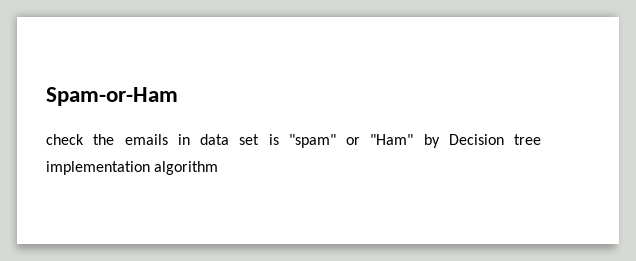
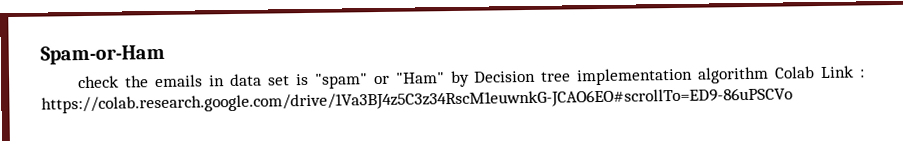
(219, 168) none -> [774,65,866,79] [41,87,793,114] Colab Link : https://colab.research.google.com/drive/1Va3BJ4z5C3z34RscM1euwnkG-JCAO6EO#scrollTo=ED9-86uPSCVo

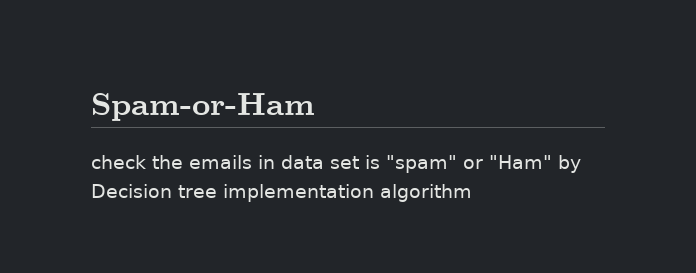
[774,65,866,79] [41,87,793,114] Colab Link : https://colab.research.google.com/drive/1Va3BJ4z5C3z34RscM1euwnkG-JCAO6EO#scrollTo=ED9-86uPSCVo -> (472, 193) none

